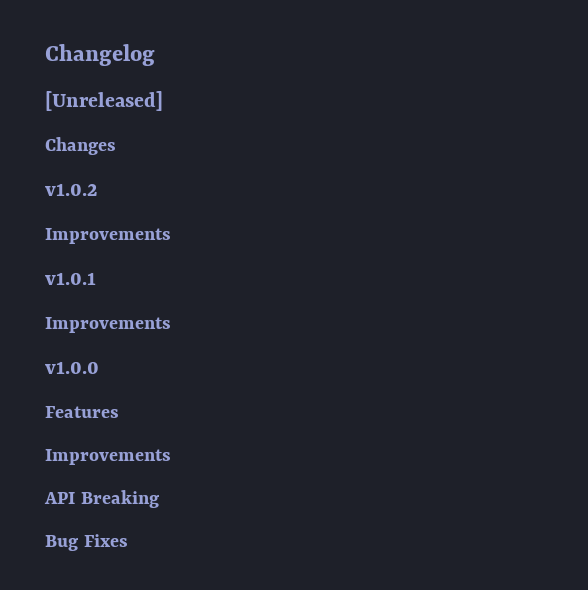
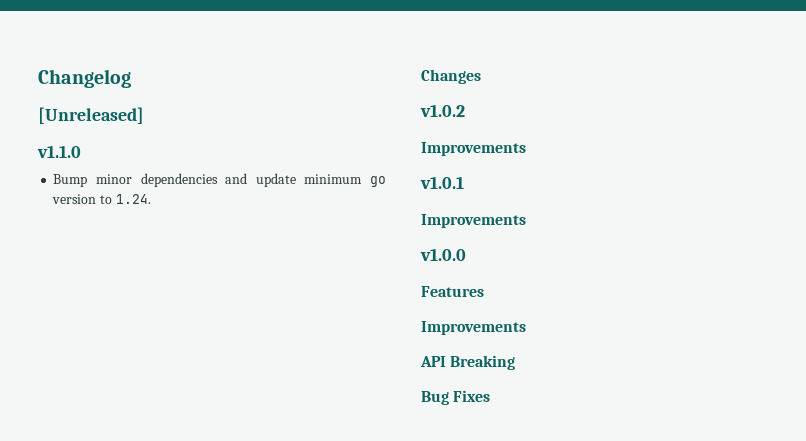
(163, 101) none -> [37,145,81,158] [53,173,387,187] [52,194,151,204] // v1.1.0 // Bump minor dependencies and update minimum go version to 1.24.

